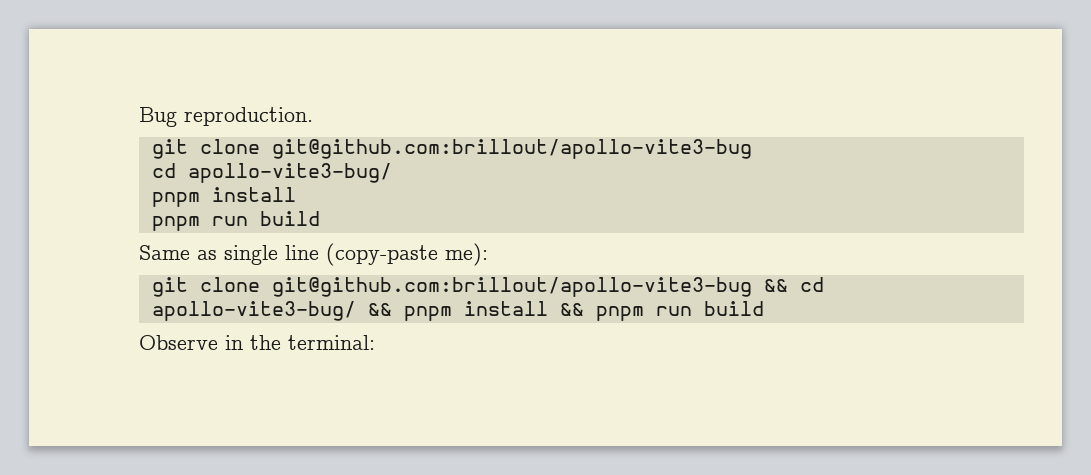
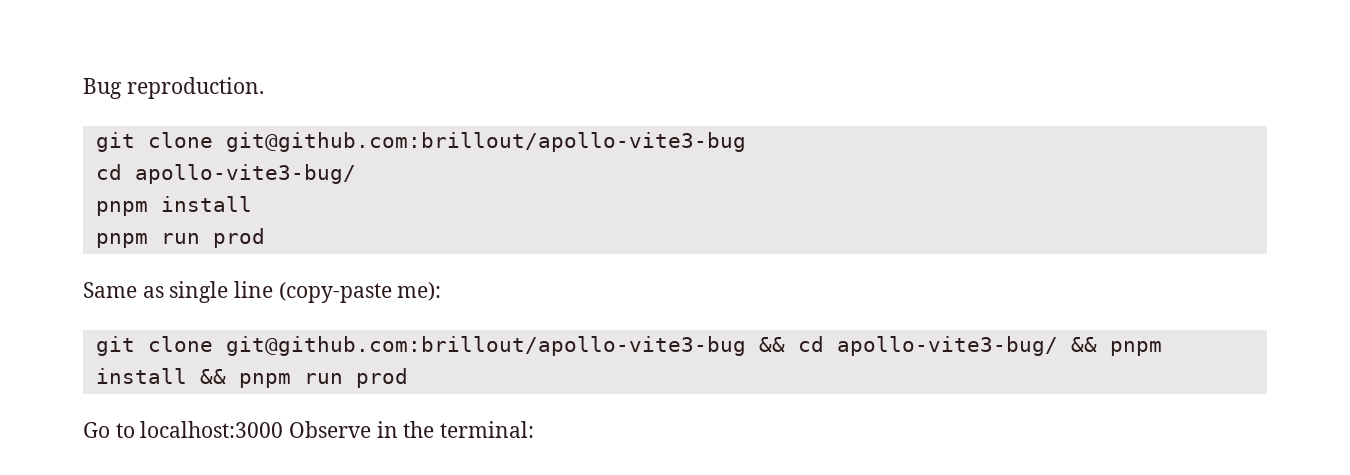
[259,211,320,226] build -> [212,228,265,248] prod
[703,301,764,316] build // -> [355,368,408,388] [83,421,284,438] prod // Go to localhost:3000

